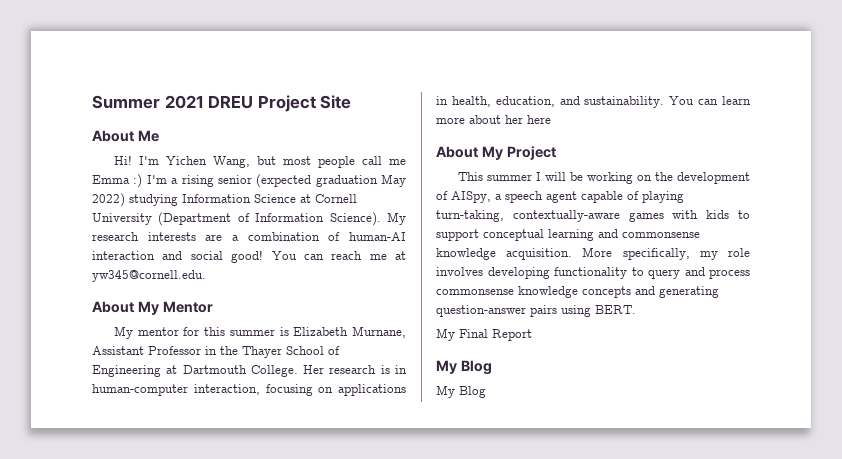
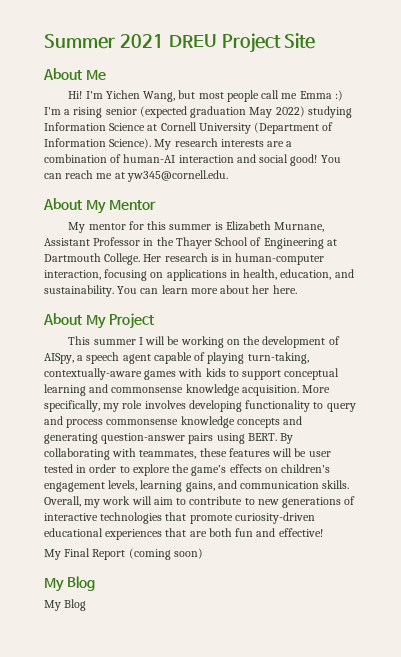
[527,115,551,124] here -> [272,285,297,294] here.
(636, 309) none -> [280,433,294,444] [44,448,331,460] [44,464,331,476] [44,480,350,492] [44,496,356,508] [44,512,315,524] [44,528,323,540] By collaborating with teammates, these features will be user tested in order to explore the game’s effects on children’s engagement levels, learning gains, and communication skills. Overall, my work will aim to contribute to new generations of interactive technologies that promote curiosity-driven educational experiences that are both fun and effective!
(532, 335) none -> [128,548,203,560] (coming soon)

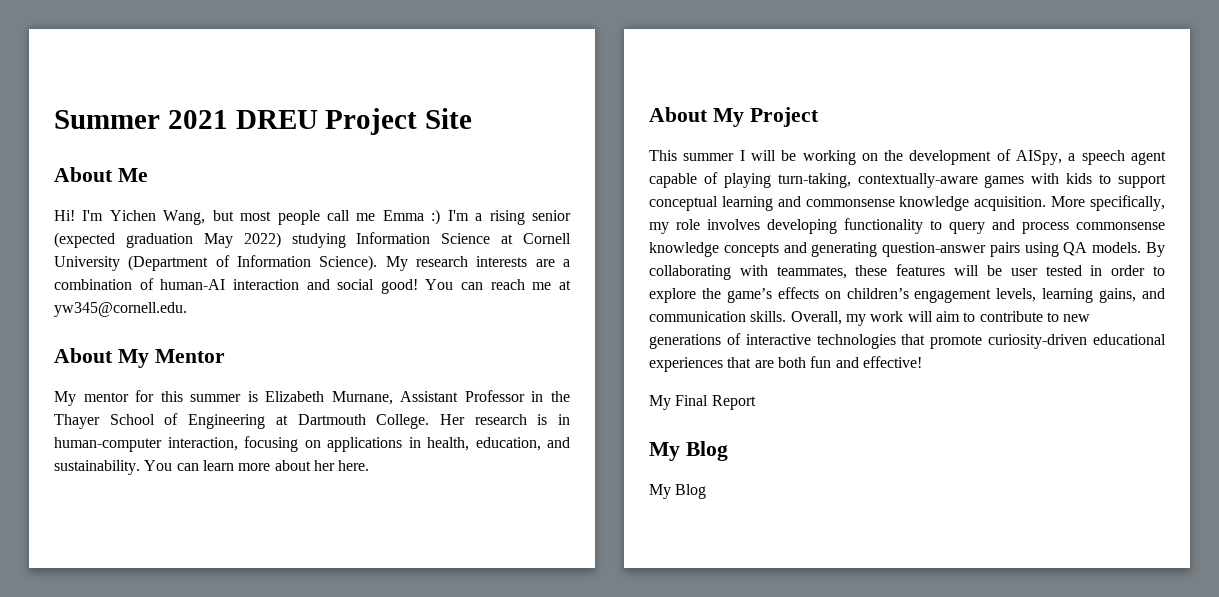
[247,433,277,441] BERT. -> [1063,242,1142,256] QA models.
[128,548,203,560] (coming soon) -> (756, 402) none

